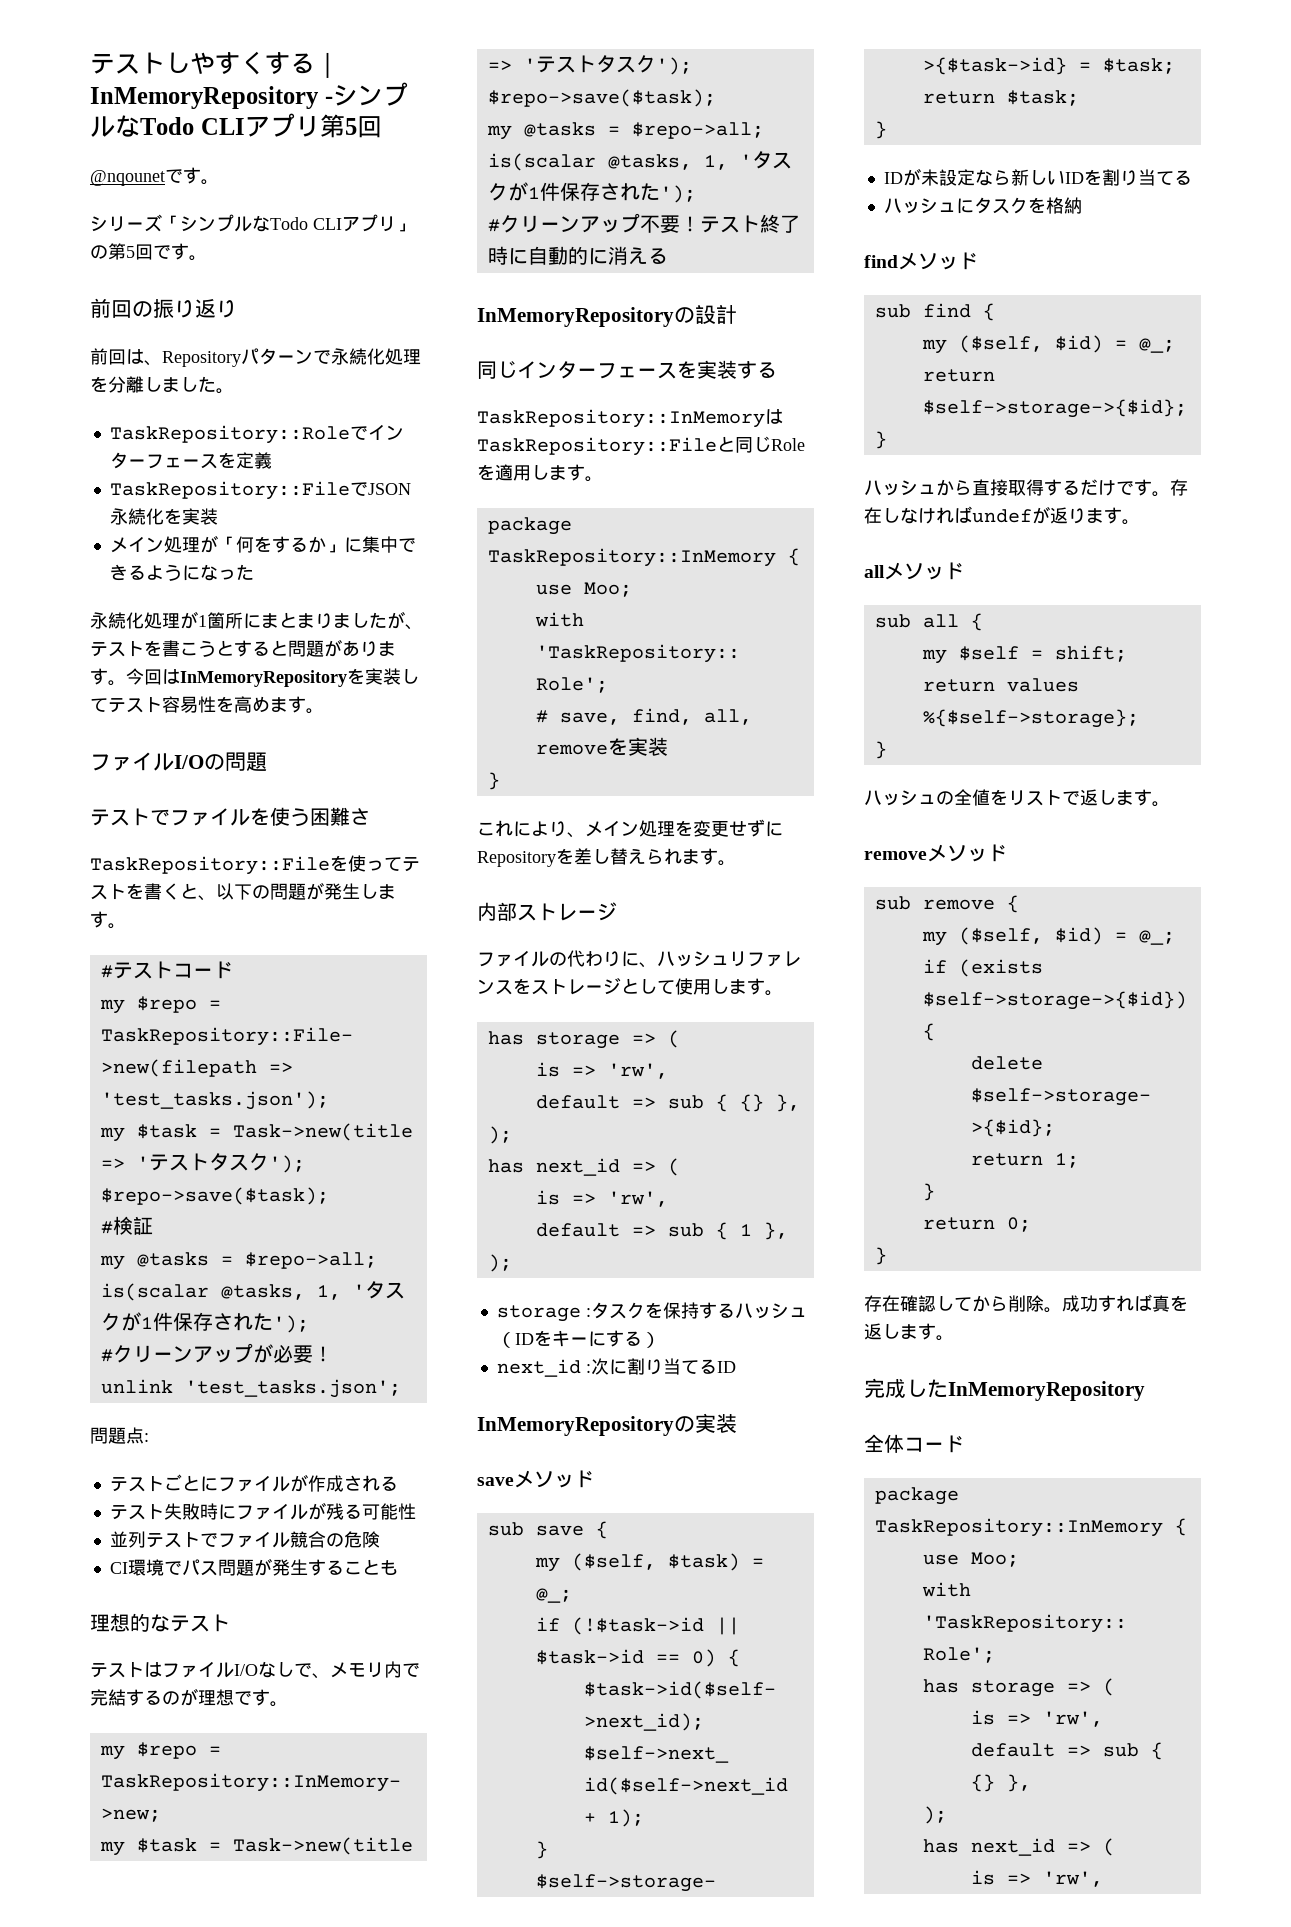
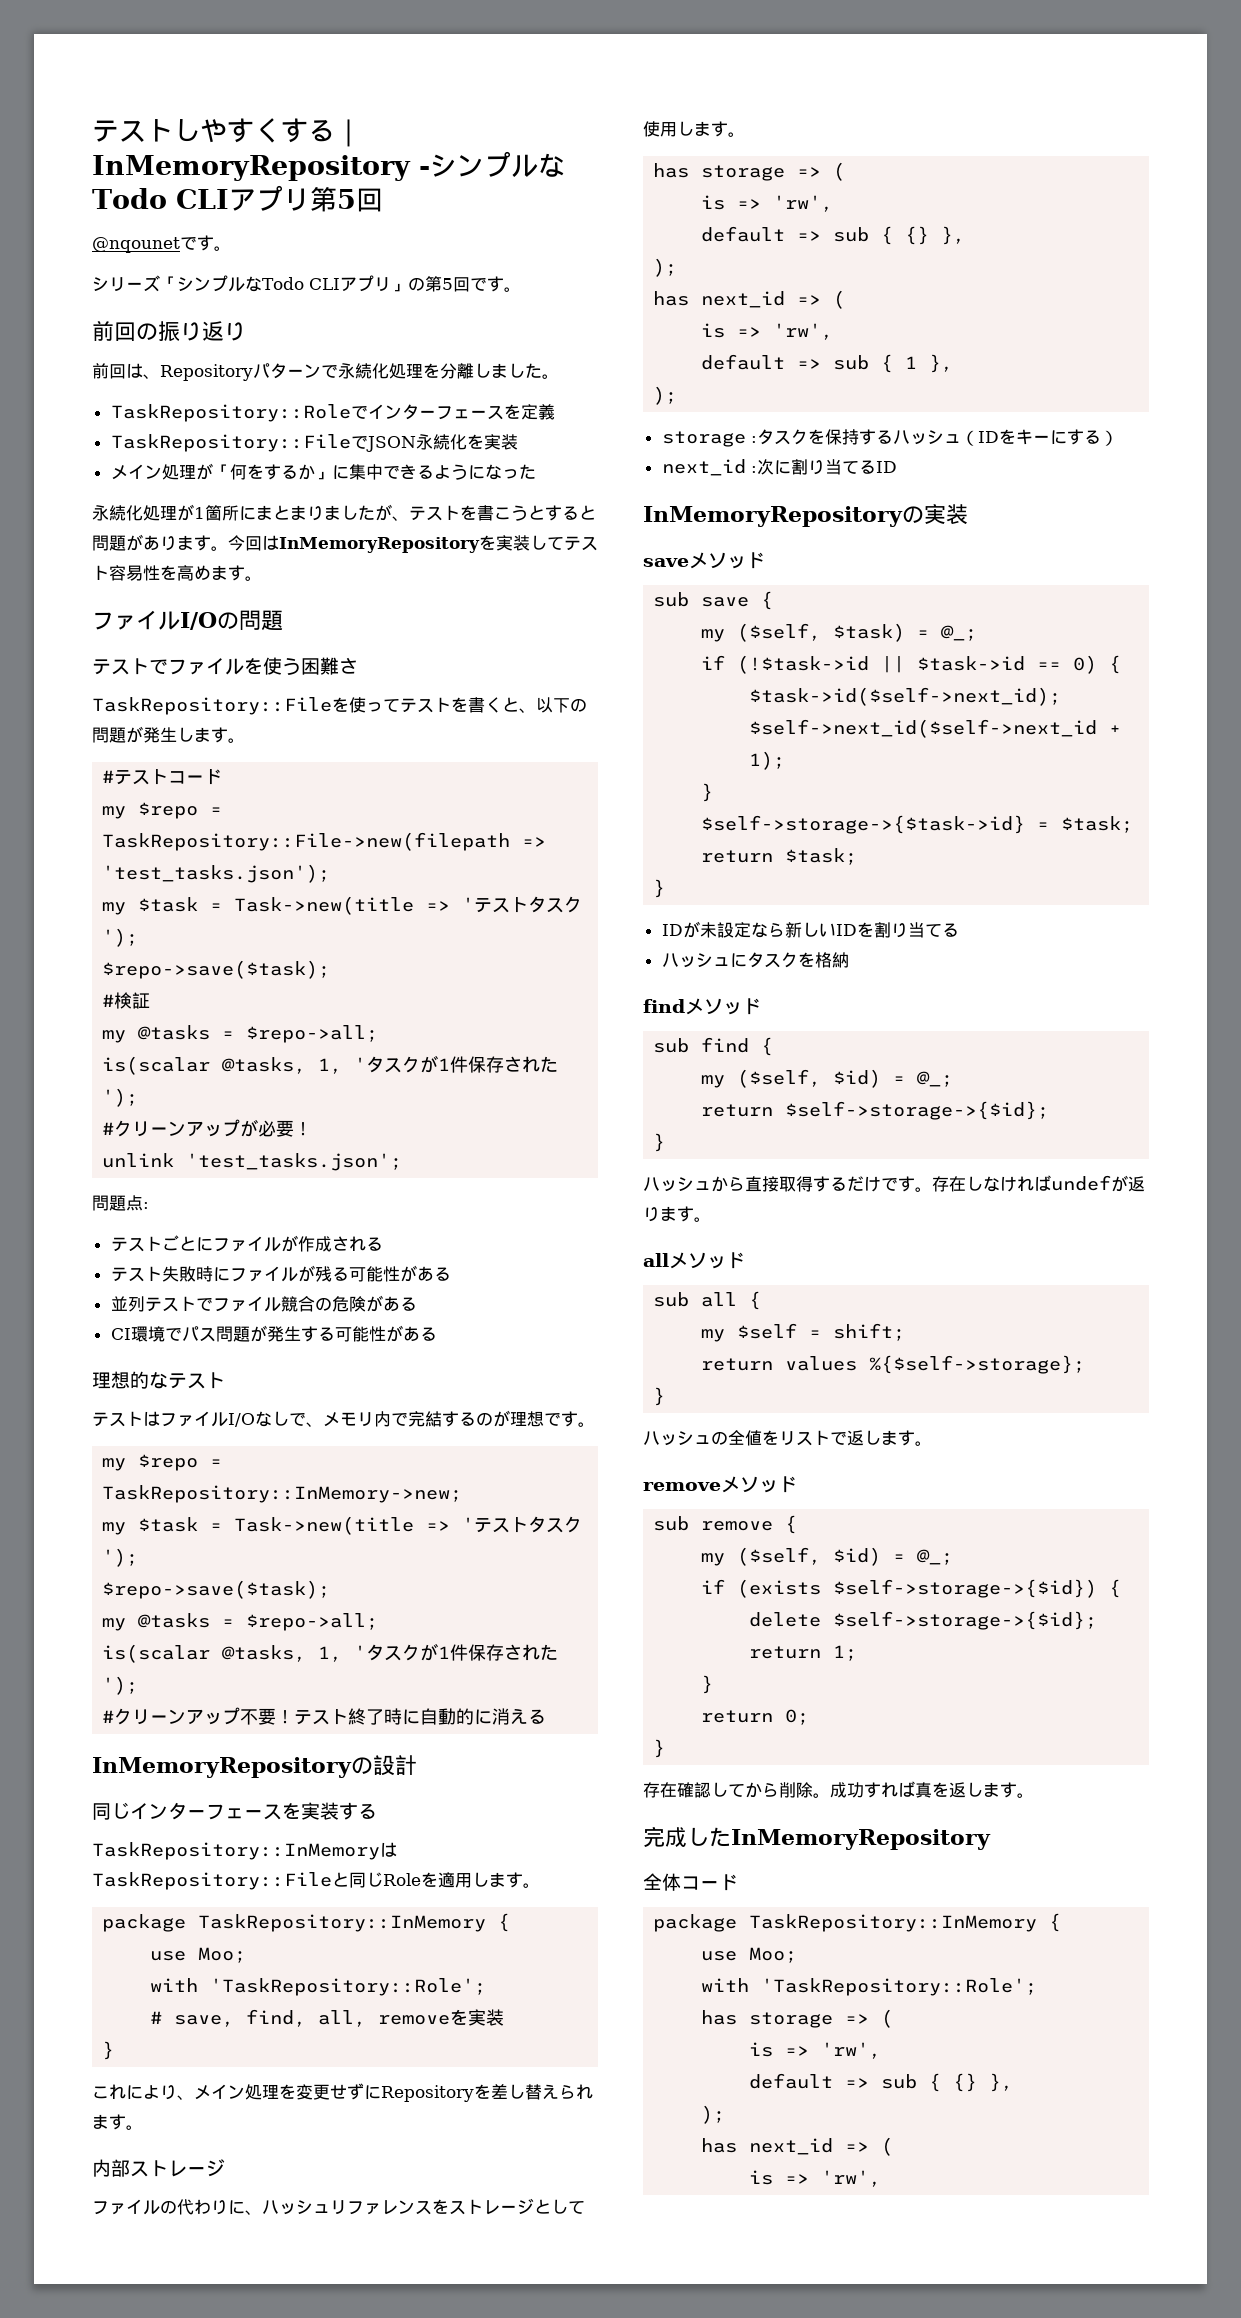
(416, 1511) none -> [399,1265,451,1282] がある
(380, 1539) none -> [365,1295,417,1312] がある
[343,1559,398,1575] ことも -> [334,1325,437,1342] 可能性がある

